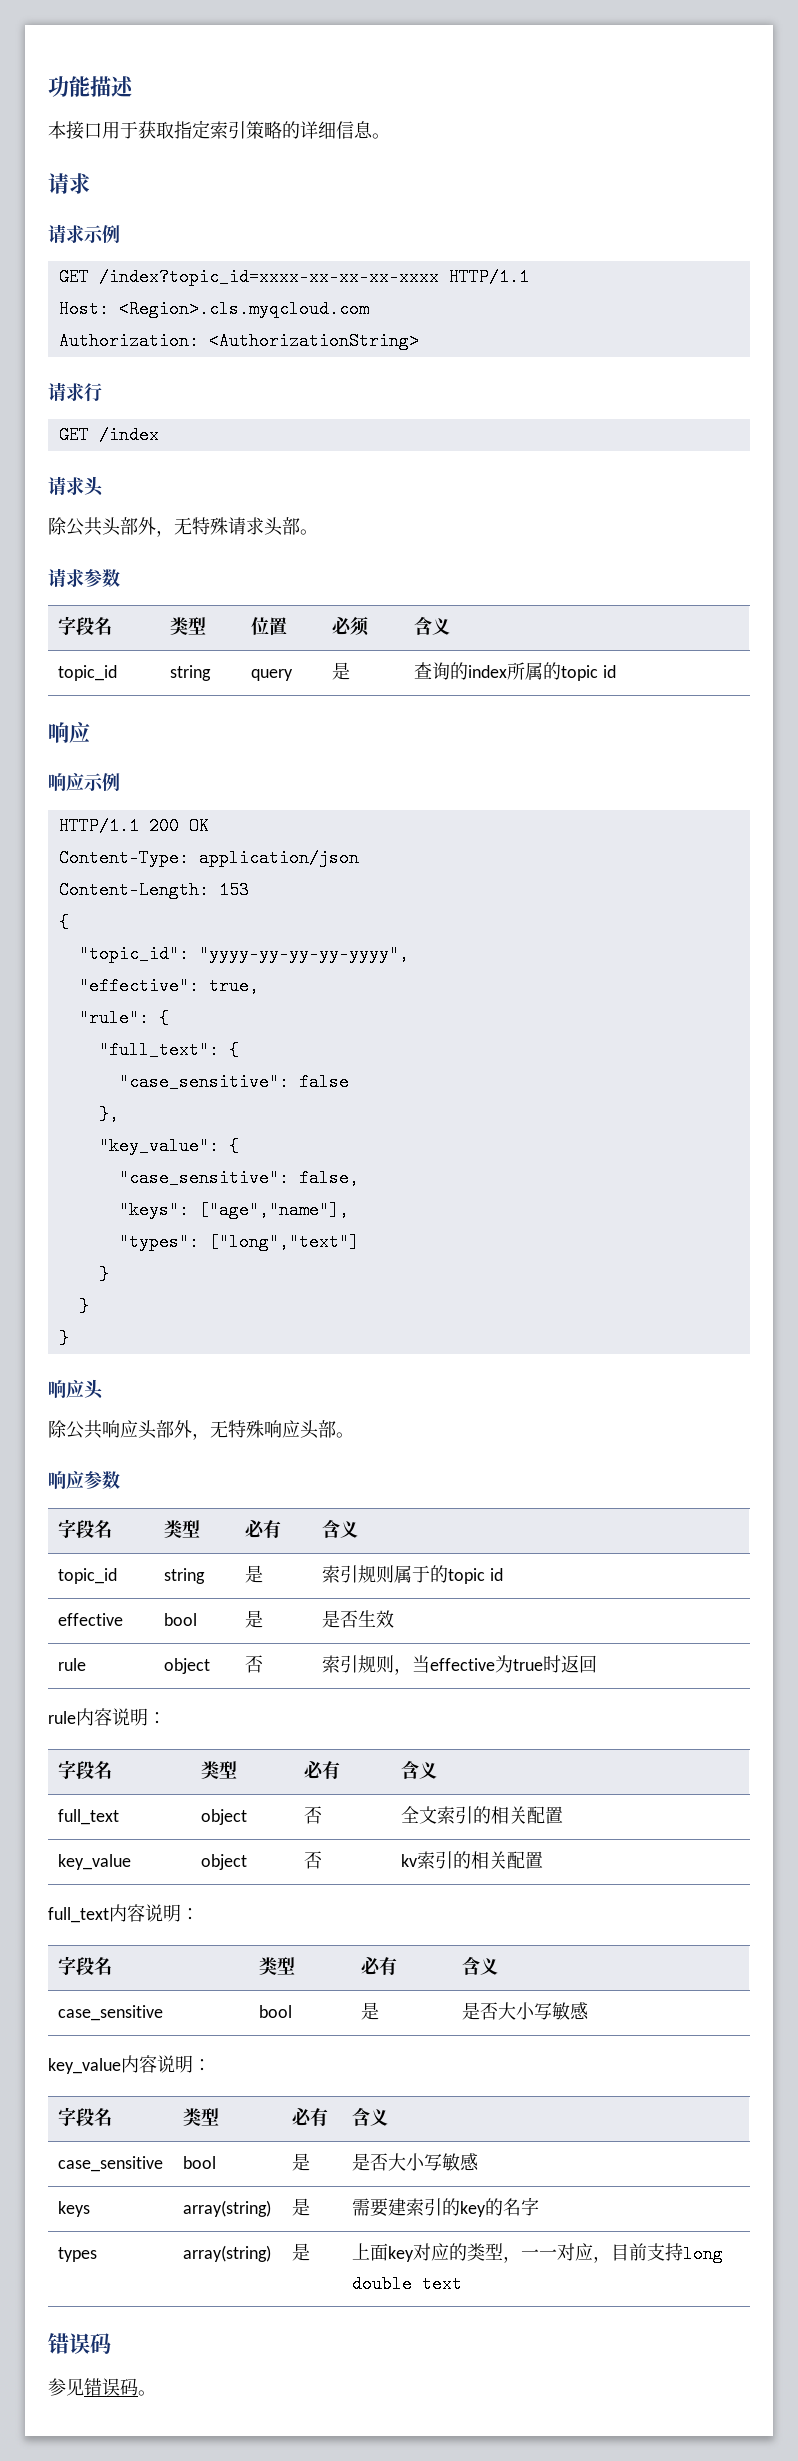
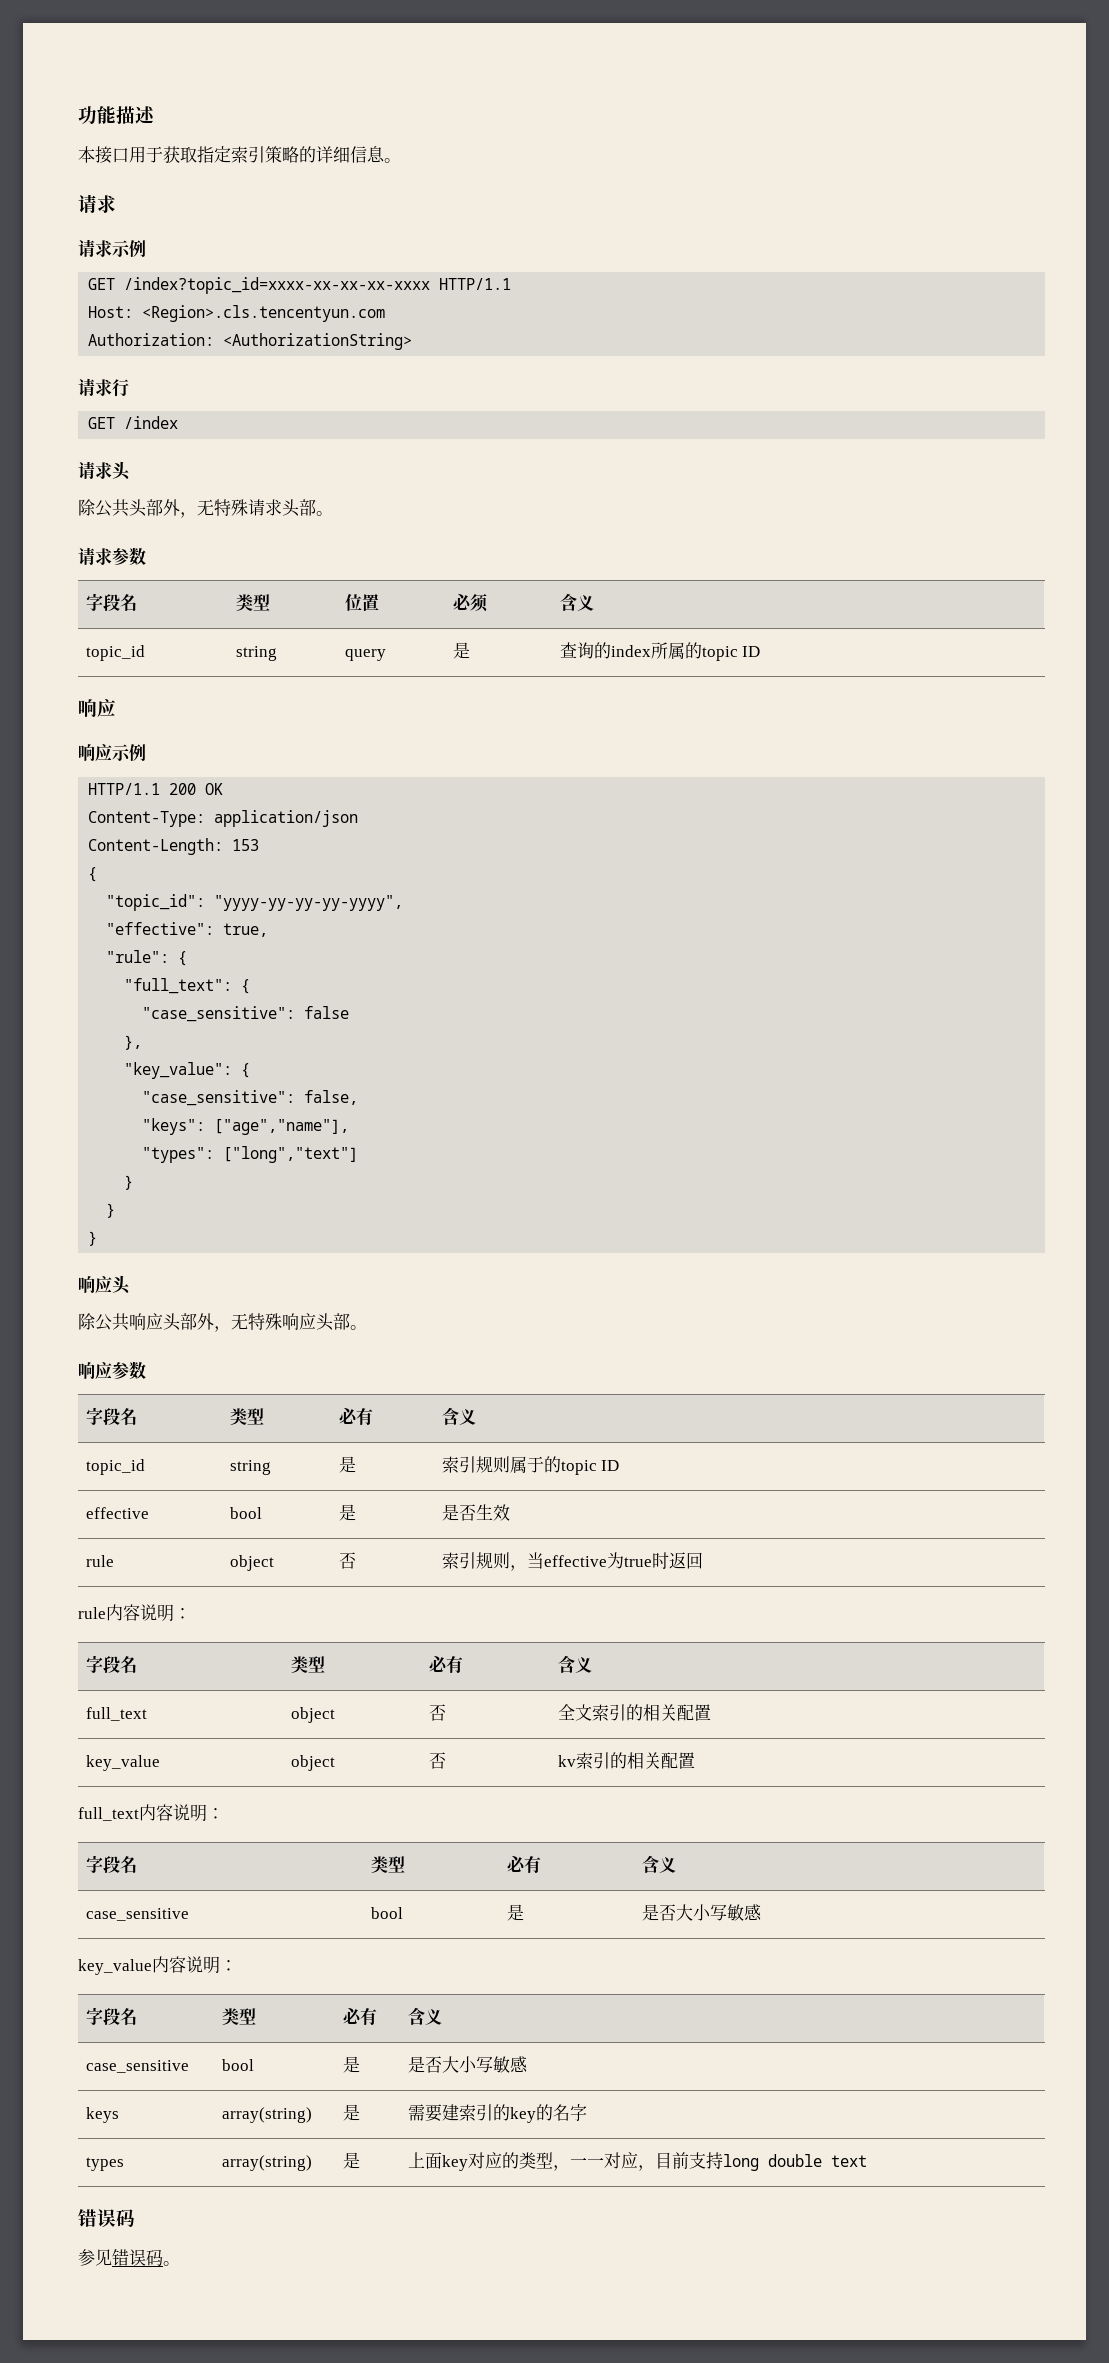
[118,300,369,318] <Region>.cls.myqcloud.com -> [142,305,386,322] <Region>.cls.tencentyun.com
[602,665,616,678] id -> [742,646,761,657] ID
[489,1568,503,1581] id -> [601,1460,620,1471] ID

